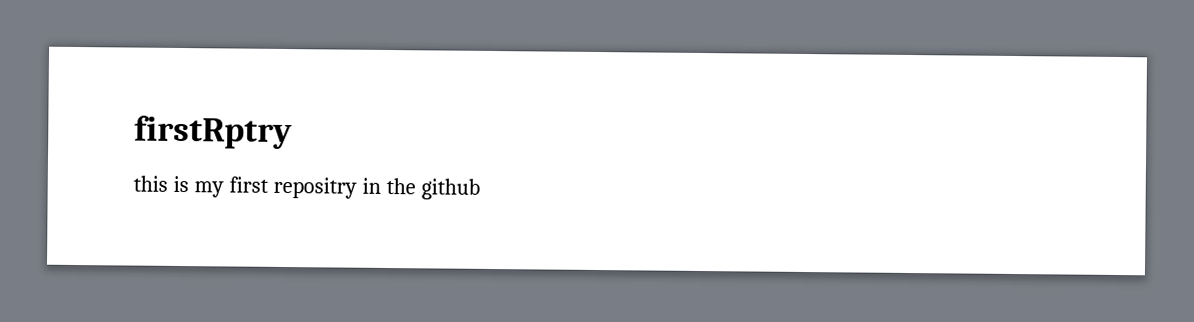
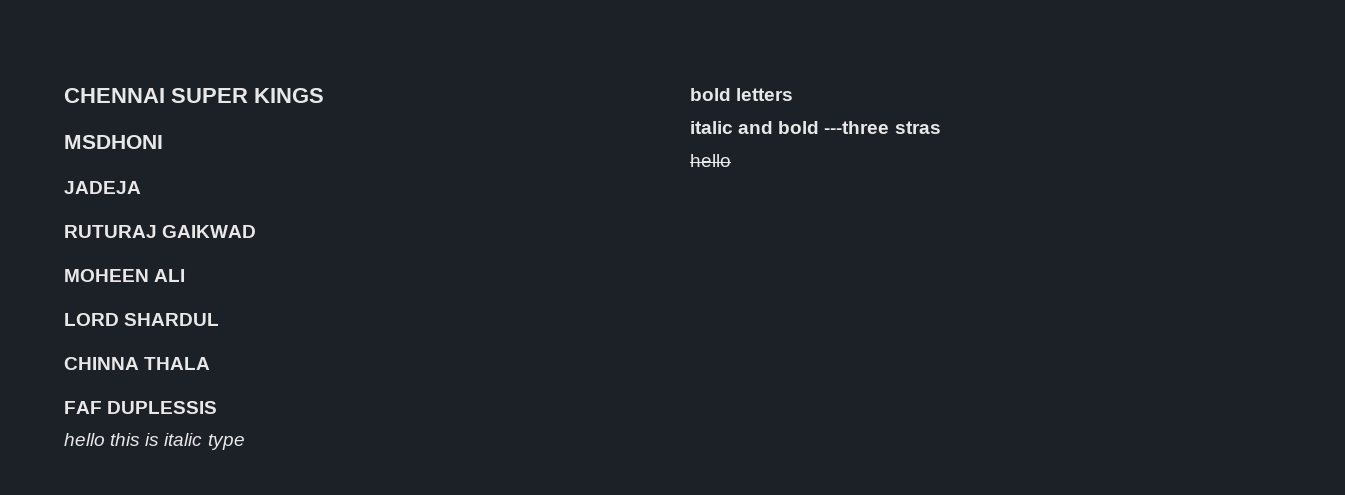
[134,115,293,150] [133,175,480,200] firstRptry // this is my first repositry in the github -> [64,88,324,103] [64,135,163,149] [64,181,141,194] [64,225,257,238] [64,269,186,282] [64,313,220,326] [64,357,211,370] [64,401,218,414] [64,433,245,450] [690,88,794,101] [690,121,941,134] [690,154,731,167] CHENNAI SUPER KINGS // MSDHONI // JADEJA // RUTURAJ GAIKWAD // MOHEEN ALI // LORD SHARDUL // CHINNA THALA // FAF DUPLESSIS // hello this is italic type // bold letters // italic and bold ---three stras // hello

